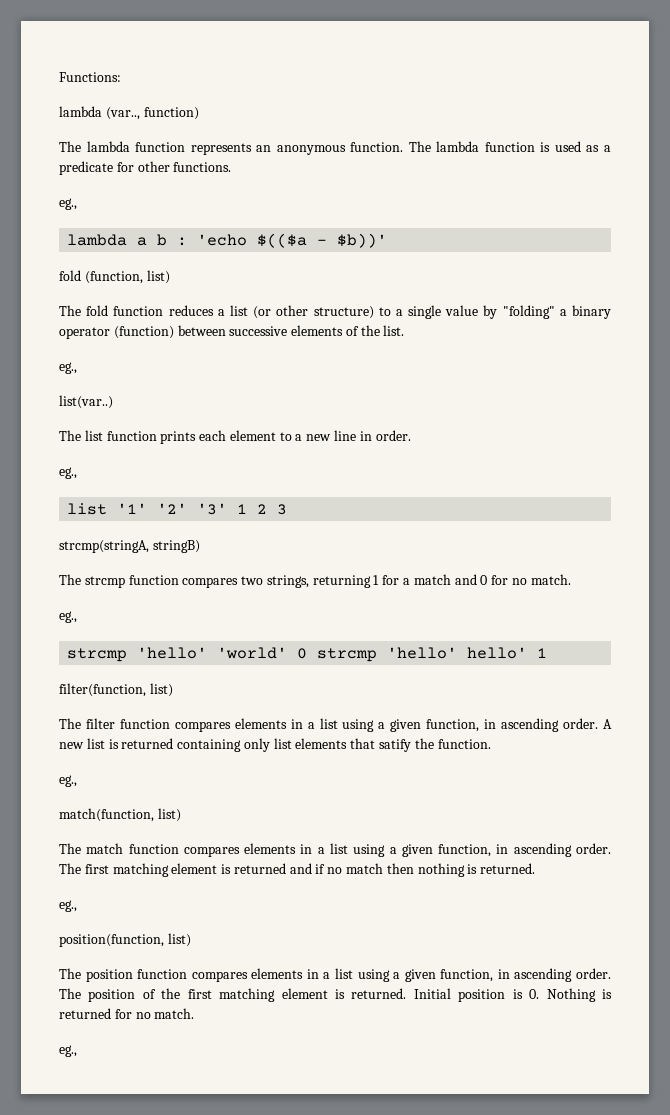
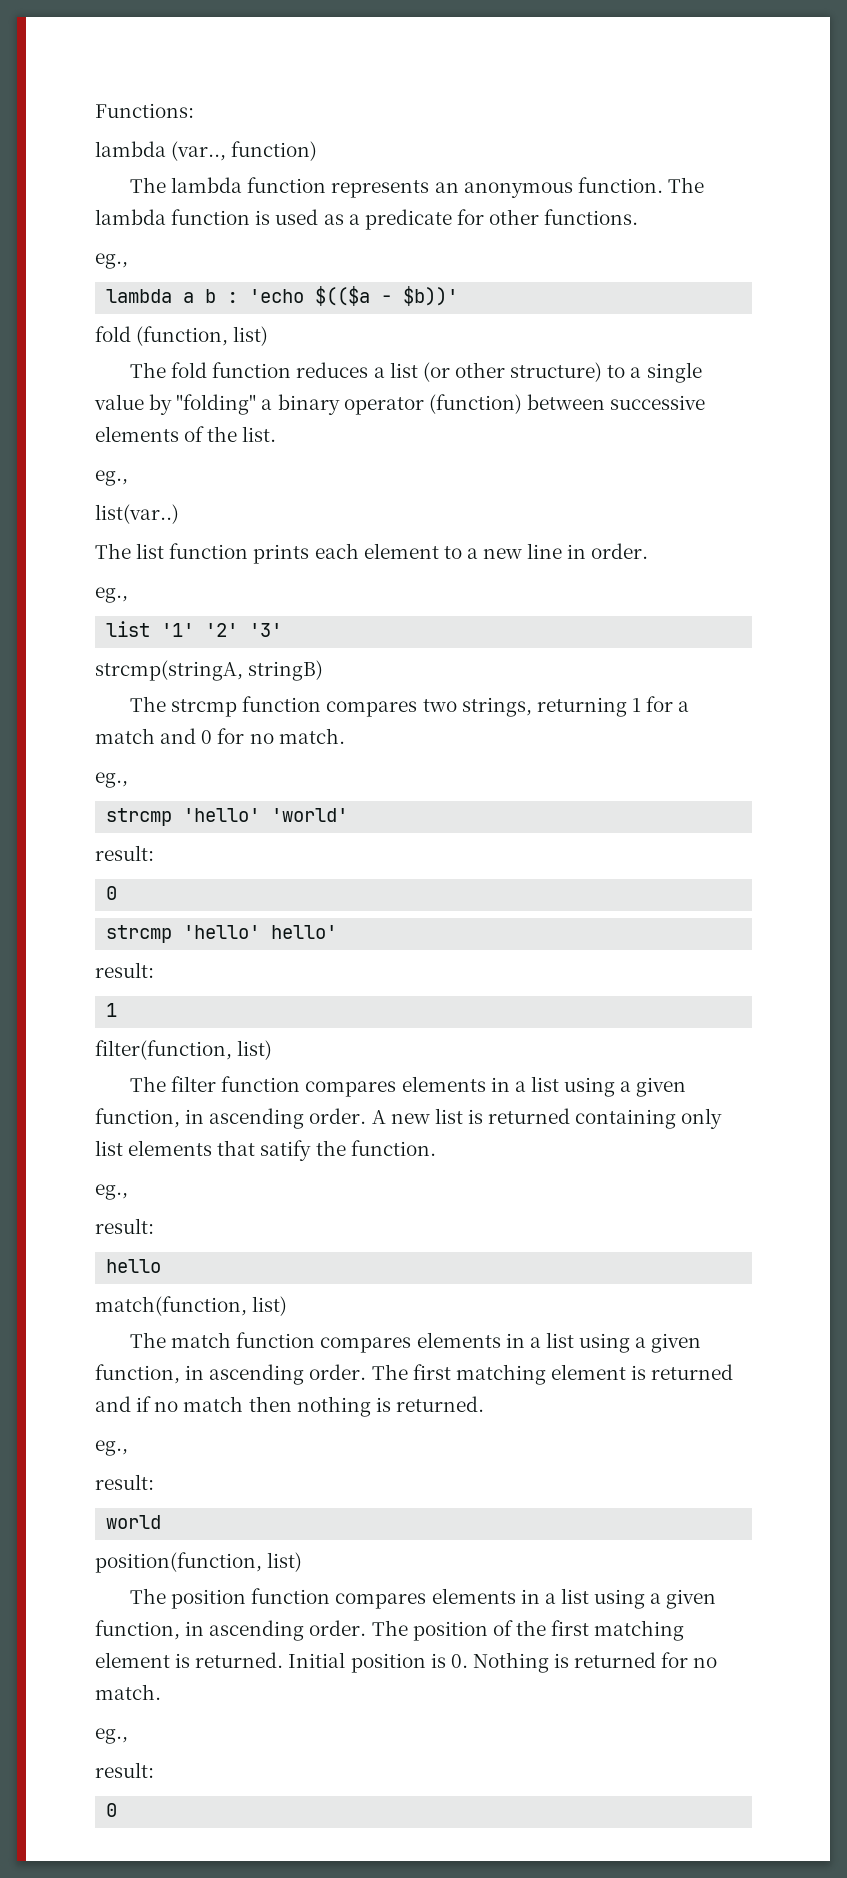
[237,504,288,515] 1 2 3 -> (283, 630) none
[297,648,308,659] 0 -> [95,845,154,861] [106,886,118,900] // result: // 0 //
(528, 653) none -> [95,962,154,978] // result: //
(77, 781) none -> [95,1218,154,1234] [106,1259,162,1273] // result: // hello
(77, 906) none -> [95,1474,154,1490] [106,1515,162,1529] // result: // world
(77, 1051) none -> [95,1762,154,1778] [106,1803,118,1817] // result: // 0

